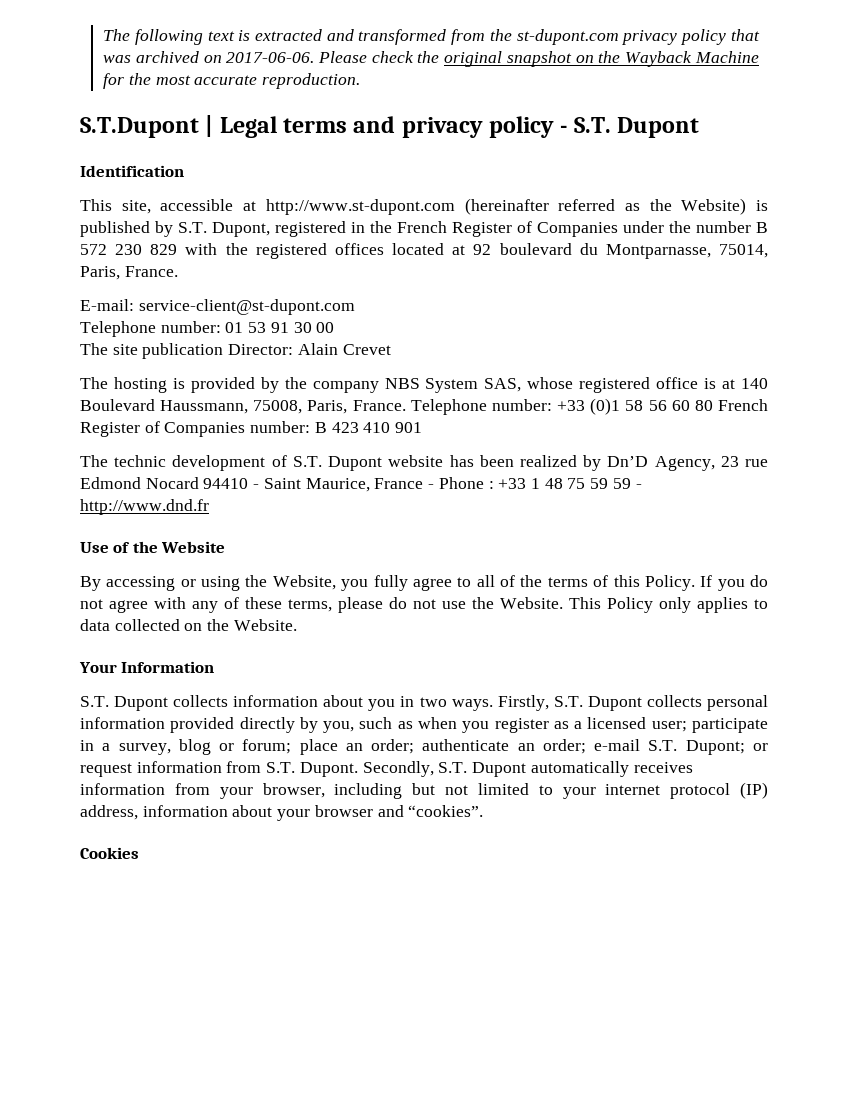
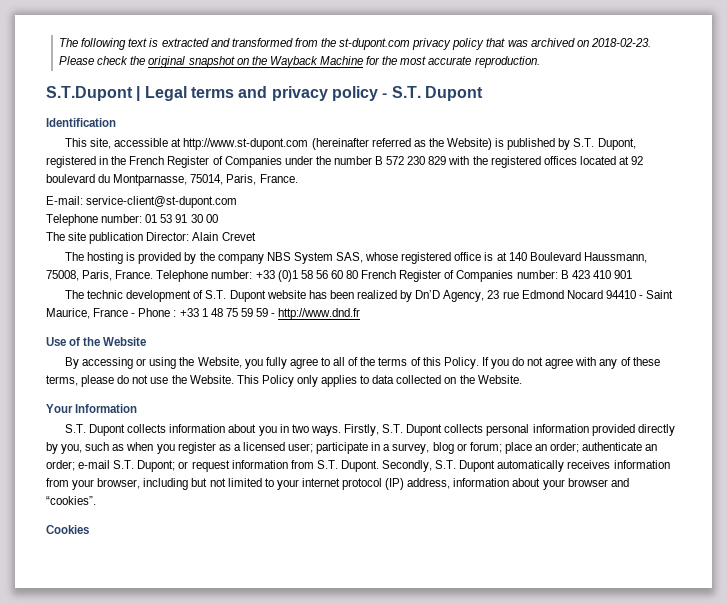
[226,52,315,63] 2017-06-06. -> [590,38,651,47] 2018-02-23.

